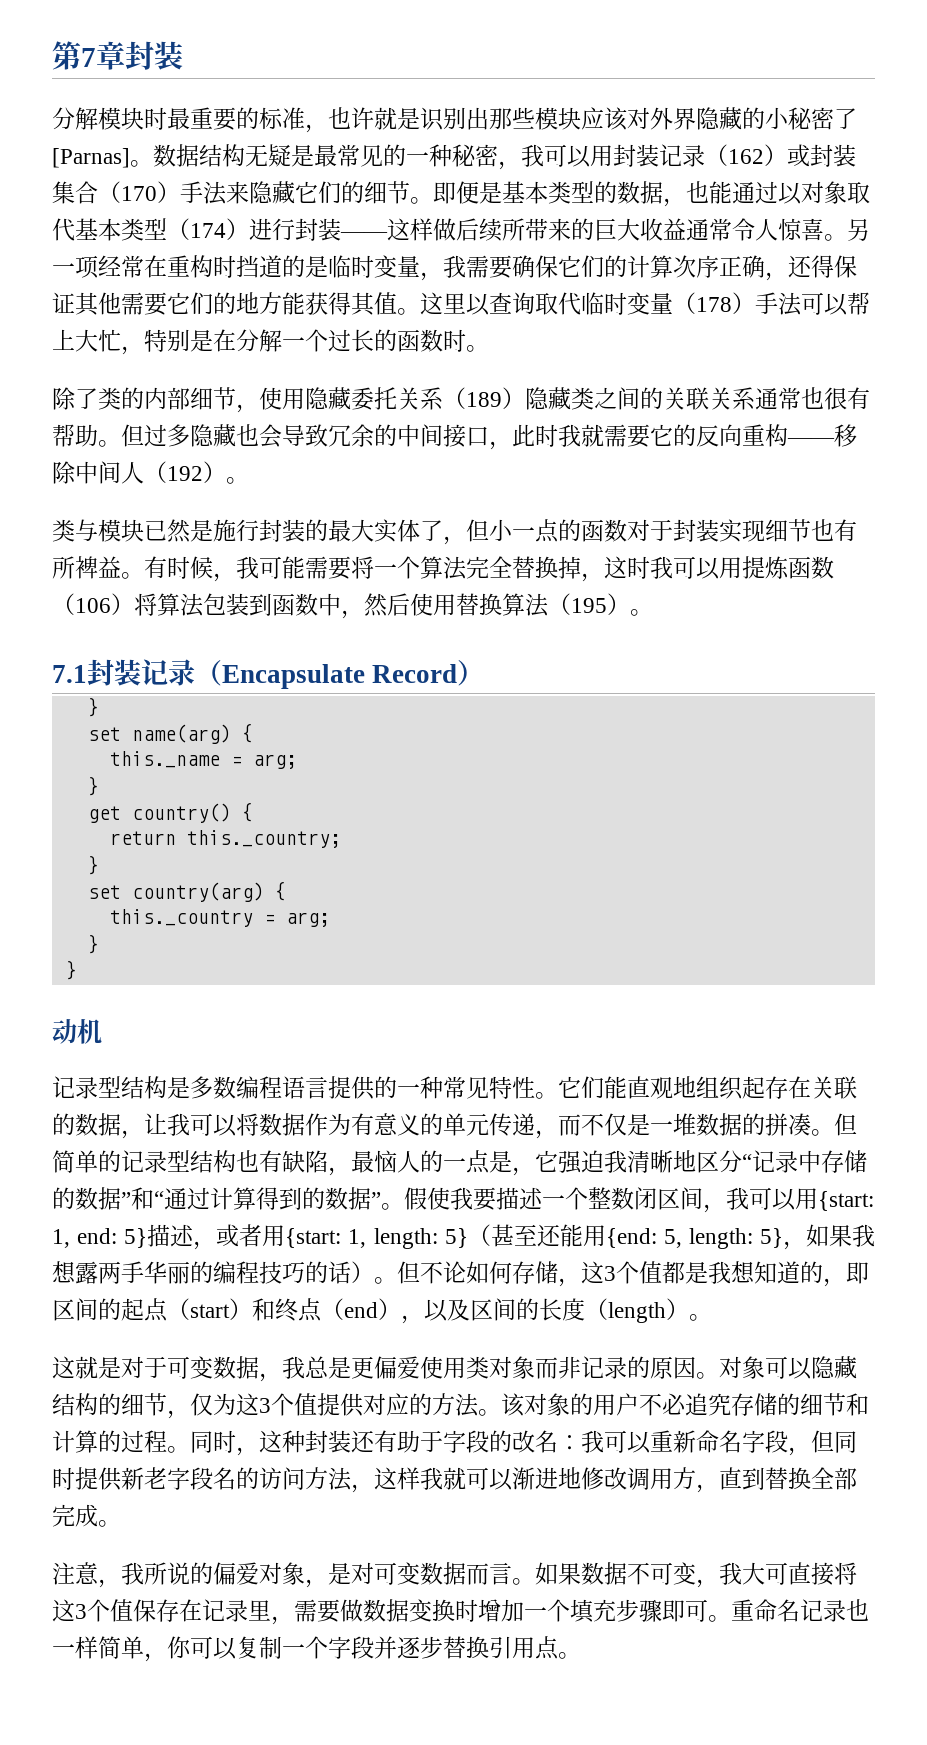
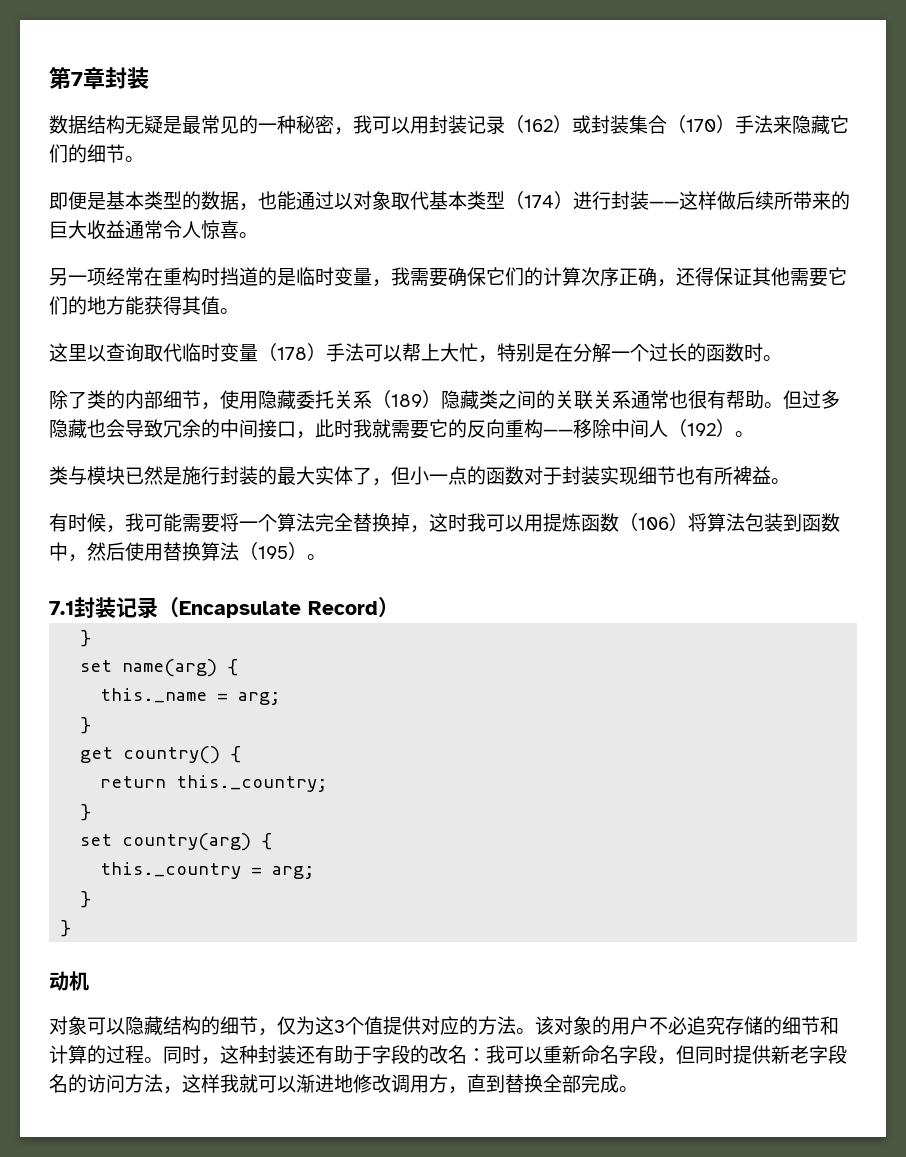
[52,107,857,133] [52,148,153,168] 分解模块时最重要的标准，也许就是识别出那些模块应该对外界隐藏的小秘密了[Parnas]。 -> (149, 78) none
(433, 200) none -> (144, 159) //
(847, 237) none -> (258, 235) //
(420, 311) none -> (239, 311) //
(144, 575) none -> (790, 481) //
[52,1076,857,1100] [52,1113,857,1139] [52,1150,867,1176] [52,1187,874,1213] [52,1224,875,1250] [52,1261,869,1287] [52,1298,712,1324] [52,1356,719,1382] 记录型结构是多数编程语言提供的一种常见特性。它们能直观地组织起存在关联的数据，让我可以将数据作为有意义的单元传递，而不仅是一堆数据的拼凑。但简单的记录型结构也有缺陷，最恼人的一点是，它强迫我清晰地区分“记录中存储的数据”和“通过计算得到的数据”。假使我要描述一个整数闭区间，我可以用{start: 1, end: 5}描述，或者用{start: 1, length: 5}（甚至还能用{end: 5, length: 5}，如果我想露两手华丽的编程技巧的话）。但不论如何存储，这3个值都是我想知道的，即区间的起点（start）和终点（end），以及区间的长度（length）。 // 这就是对于可变数据，我总是更偏爱使用类对象而非记录的原因。 -> (89, 981) none
[52,1562,857,1588] [52,1599,869,1625] [52,1636,581,1662] // 注意，我所说的偏爱对象，是对可变数据而言。如果数据不可变，我大可直接将这3个值保存在记录里，需要做数据变换时增加一个填充步骤即可。重命名记录也一样简单，你可以复制一个字段并逐步替换引用点。 -> (638, 1089) none

